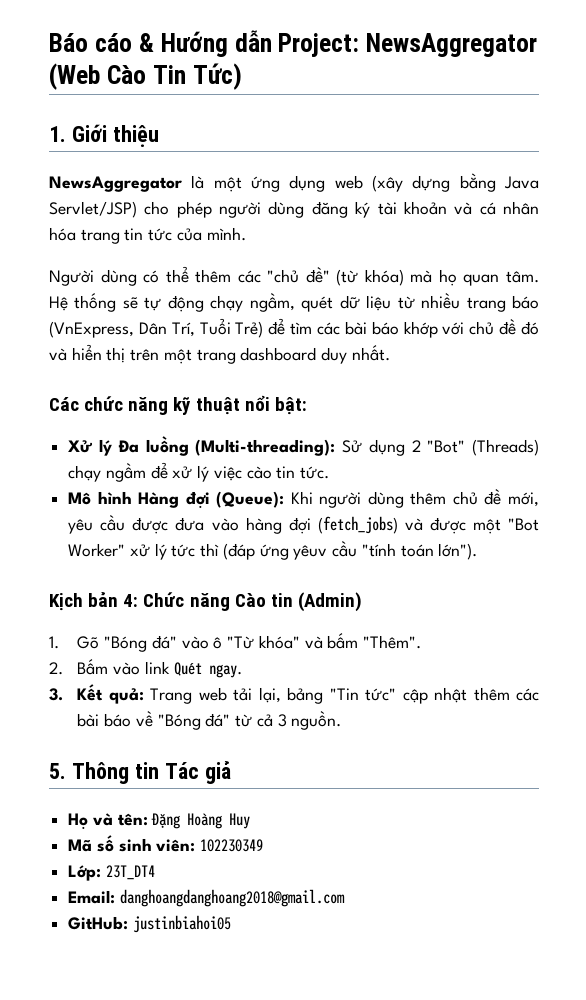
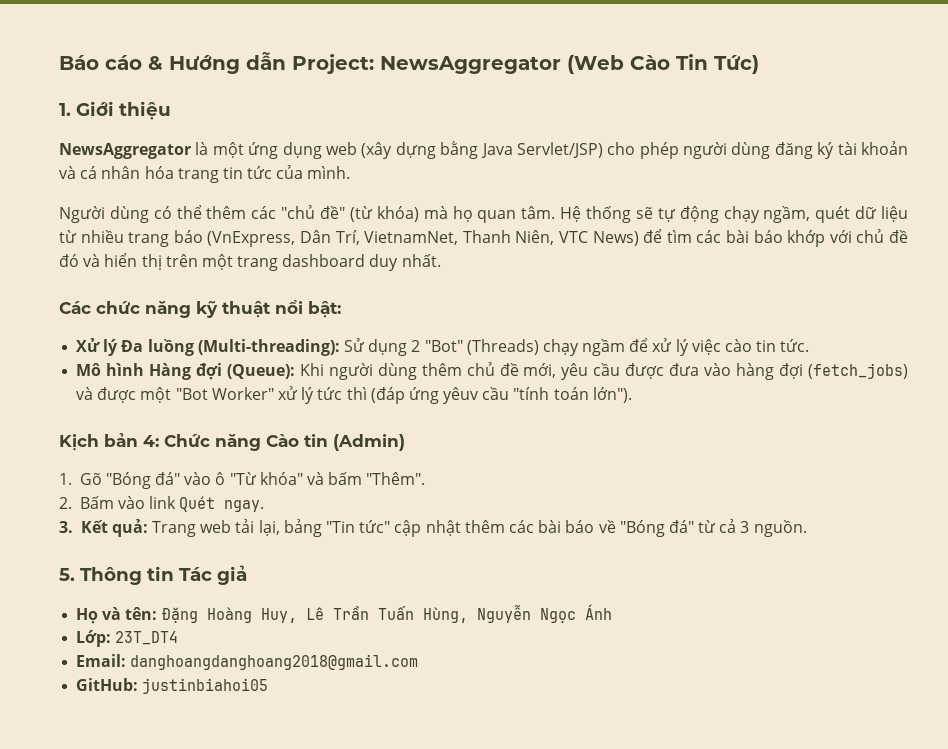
[199,318,264,338] Tuổi Trẻ) -> [364,230,639,246] VietnamNet, Thanh Niên, VTC News)
[229,813,251,829] [68,835,264,852] Huy // Mã số sinh viên: 102230349 -> [260,604,612,623] Huy, Lê Trần Tuấn Hùng, Nguyễn Ngọc Ánh

